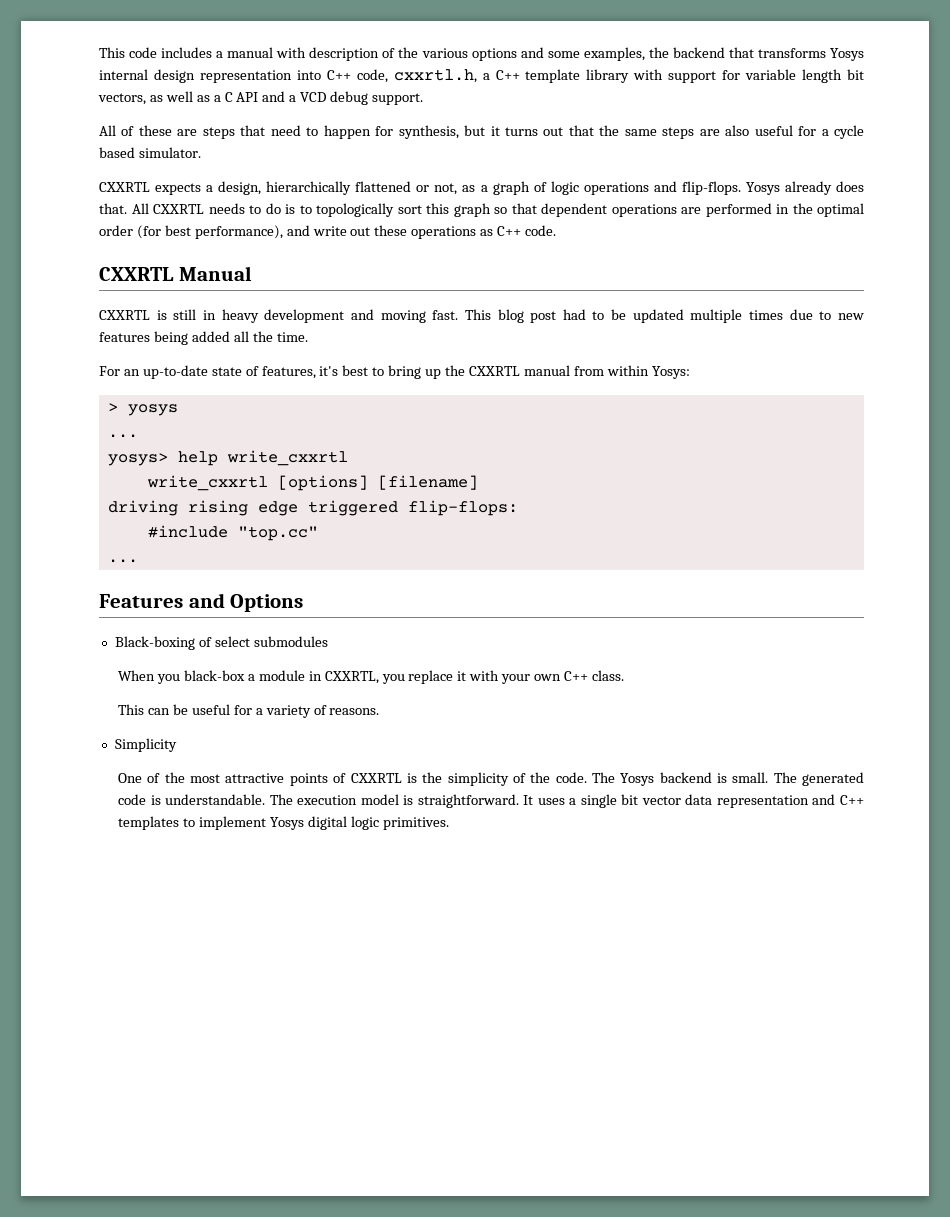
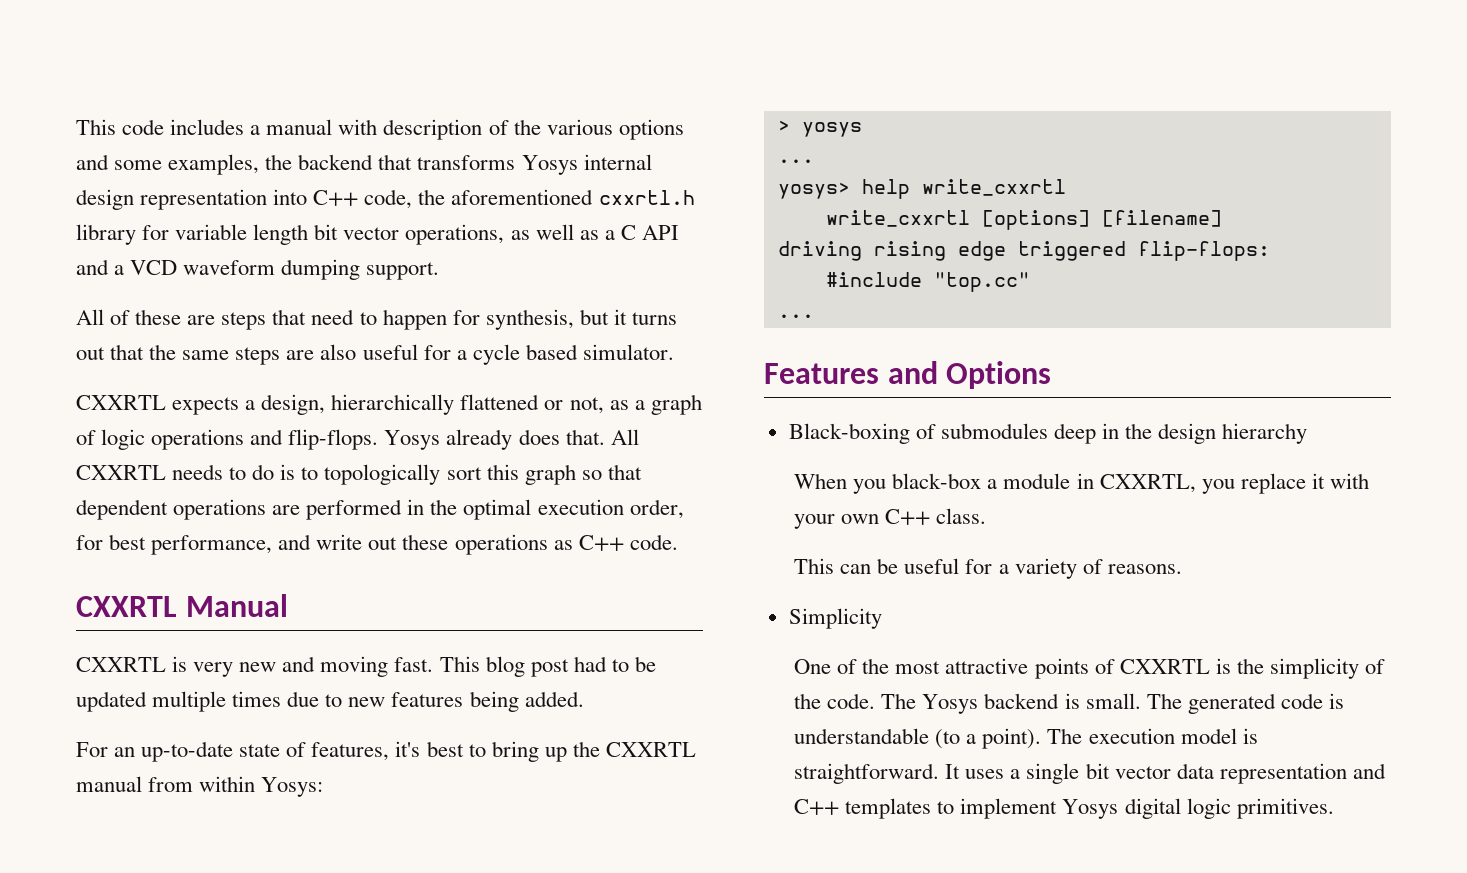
[393,69,717,83] cxxrtl.h, a C++ template library with support -> [418,189,695,205] [76,224,136,245] the aforementioned cxxrtl.h library
[98,93,146,105] vectors, -> [343,224,505,245] vector operations,
[330,91,369,105] debug -> [183,259,361,280] waveform dumping
[99,225,283,239] order (for best performance), -> [537,499,684,519] [76,534,273,555] execution order, for best performance,
[173,309,345,323] still in heavy development -> [193,662,277,677] very new
[191,331,308,342] added all the time. -> [524,691,584,707] added.
[214,636,250,647] select -> (936, 431) none
(328, 641) none -> [1053,423,1308,444] deep in the design hierarchy
[165,794,266,805] understandable. -> [794,728,1042,749] understandable (to a point).

